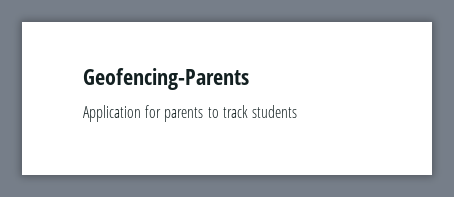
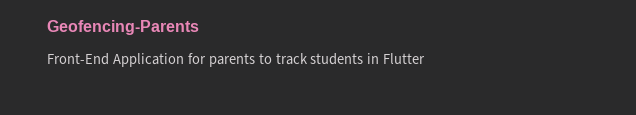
(249, 79) none -> [47,53,109,65] Front-End
(297, 111) none -> [367,53,426,64] in Flutter

